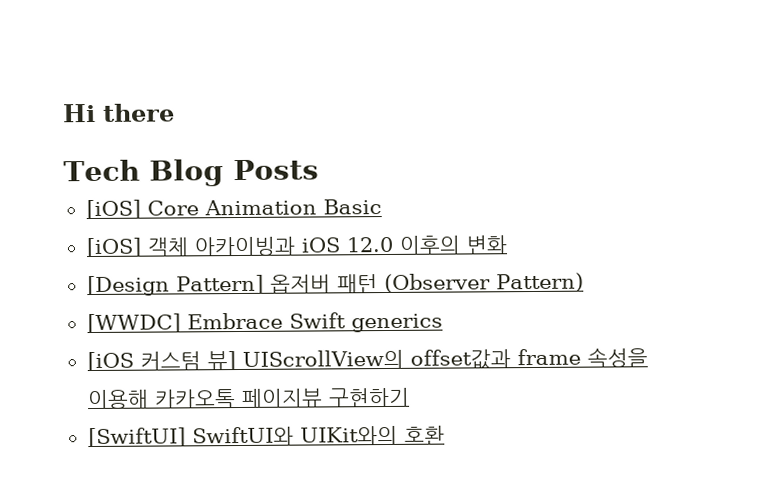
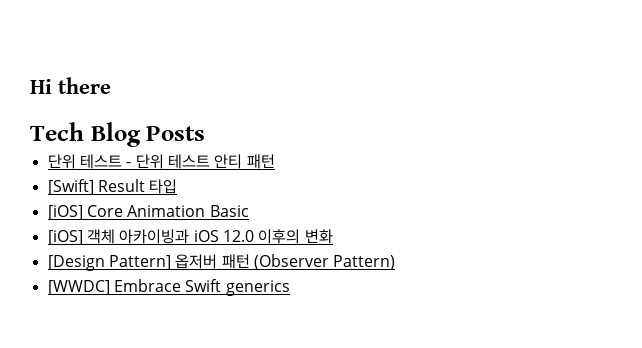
(319, 170) none -> [47,154,275,169] [47,179,178,195] // 단위 테스트 - 단위 테스트 안티 패턴 // [Swift] Result 타입
[86,347,648,372] [86,387,410,410] [87,425,445,448] // [iOS 커스텀 뷰] UIScrollView의 offset값과 frame 속성을 이용해 카카오톡 페이지뷰 구현하기 // [SwiftUI] SwiftUI와 UIKit와의 호환 -> (290, 288) none

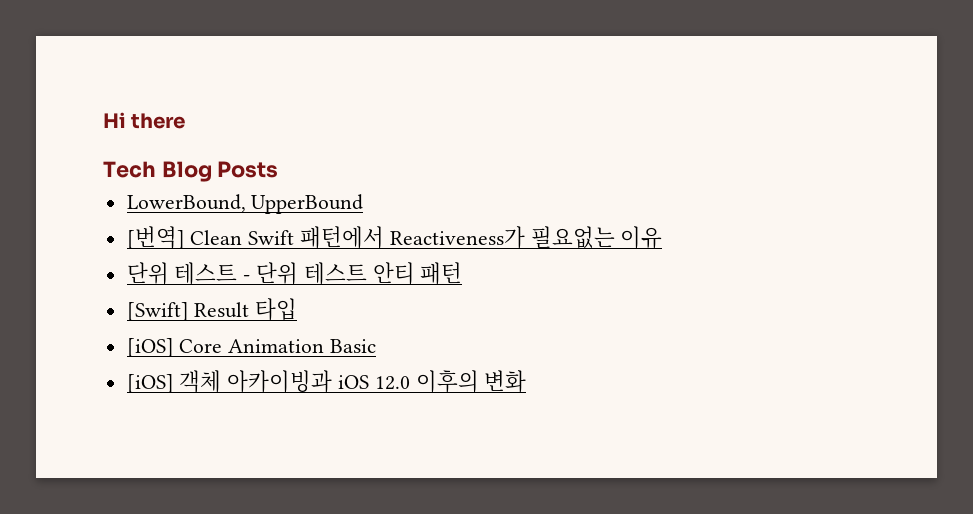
(206, 133) none -> [126,194,364,214] [126,226,663,249] // LowerBound, UpperBound // [번역] Clean Swift 패턴에서 Reactiveness가 필요없는 이유
[47,254,396,271] [47,279,290,296] // [Design Pattern] 옵저버 패턴 (Observer Pattern) // [WWDC] Embrace Swift generics -> (527, 381) none

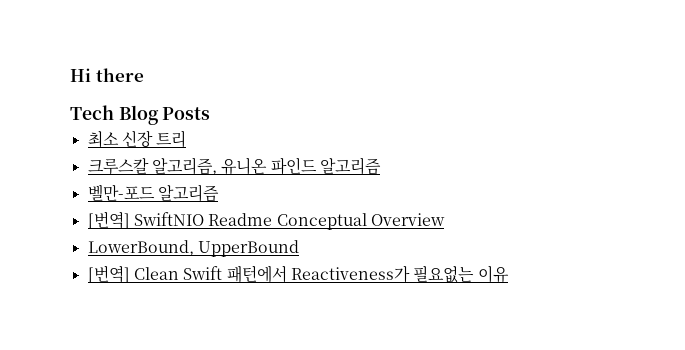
(279, 169) none -> [87,130,187,148] [87,157,381,175] [87,184,219,202] [87,211,445,230] // 최소 신장 트리 // 크루스칼 알고리즘, 유니온 파인드 알고리즘 // 벨만-포드 알고리즘 // [번역] SwiftNIO Readme Conceptual Overview
[126,262,463,285] [126,298,298,321] [126,338,377,357] [126,370,527,393] // 단위 테스트 - 단위 테스트 안티 패턴 // [Swift] Result 타입 // [iOS] Core Animation Basic // [iOS] 객체 아카이빙과 iOS 12.0 이후의 변화 -> (509, 274) none

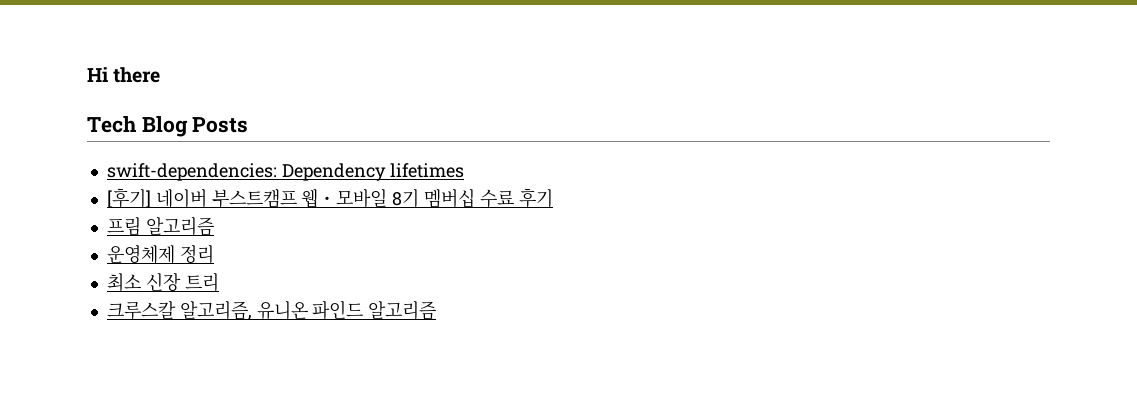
(211, 113) none -> [106,163,464,181] [106,188,553,208] [106,217,214,236] [106,245,214,264] // swift-dependencies: Dependency lifetimes // [후기] 네이버 부스트캠프 웹・모바일 8기 멤버십 수료 후기 // 프림 알고리즘 // 운영체제 정리
[87,184,219,202] [87,211,445,230] [87,240,299,257] [87,265,509,283] // 벨만-포드 알고리즘 // [번역] SwiftNIO Readme Conceptual Overview // LowerBound, UpperBound // [번역] Clean Swift 패턴에서 Reactiveness가 필요없는 이유 -> (437, 310) none

